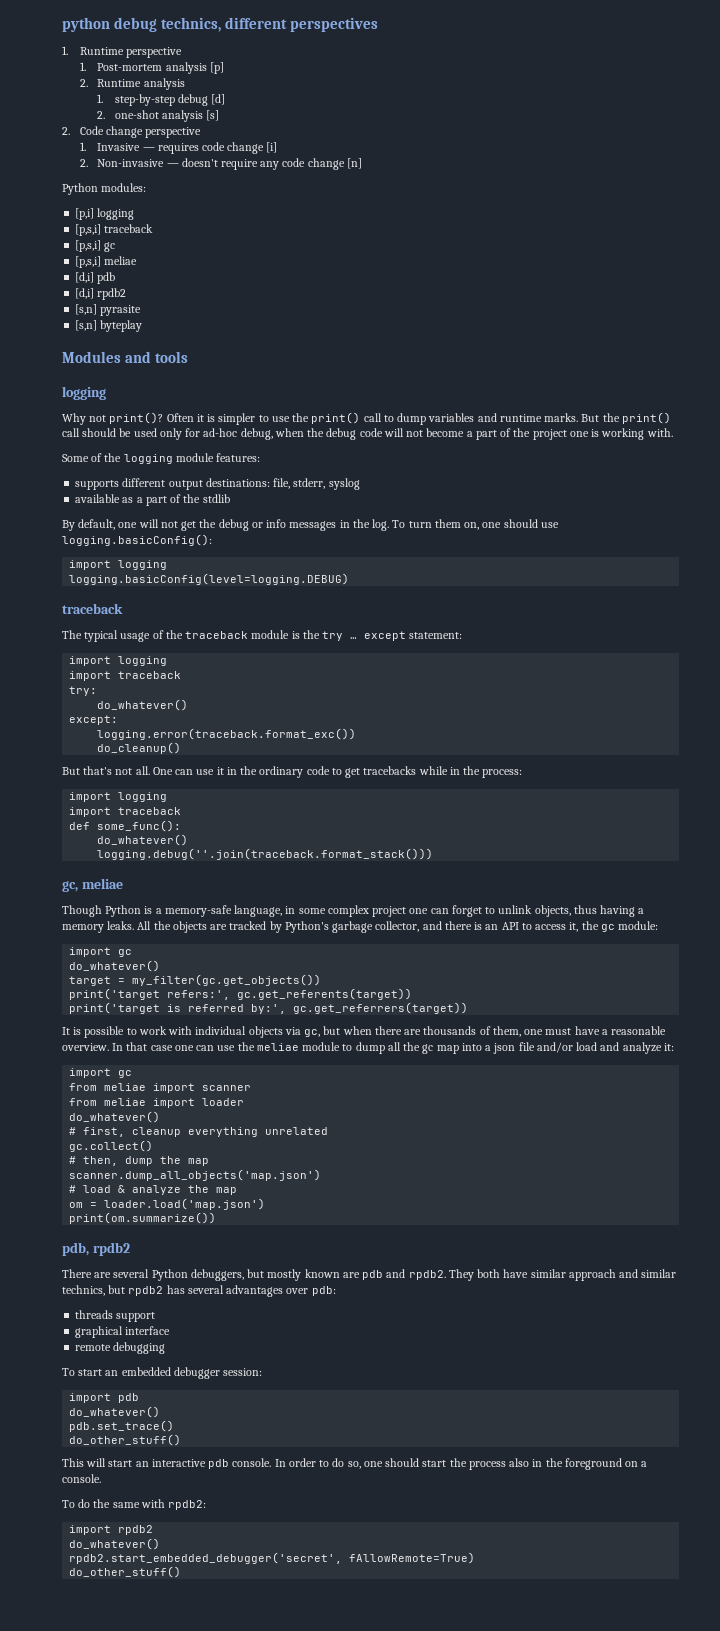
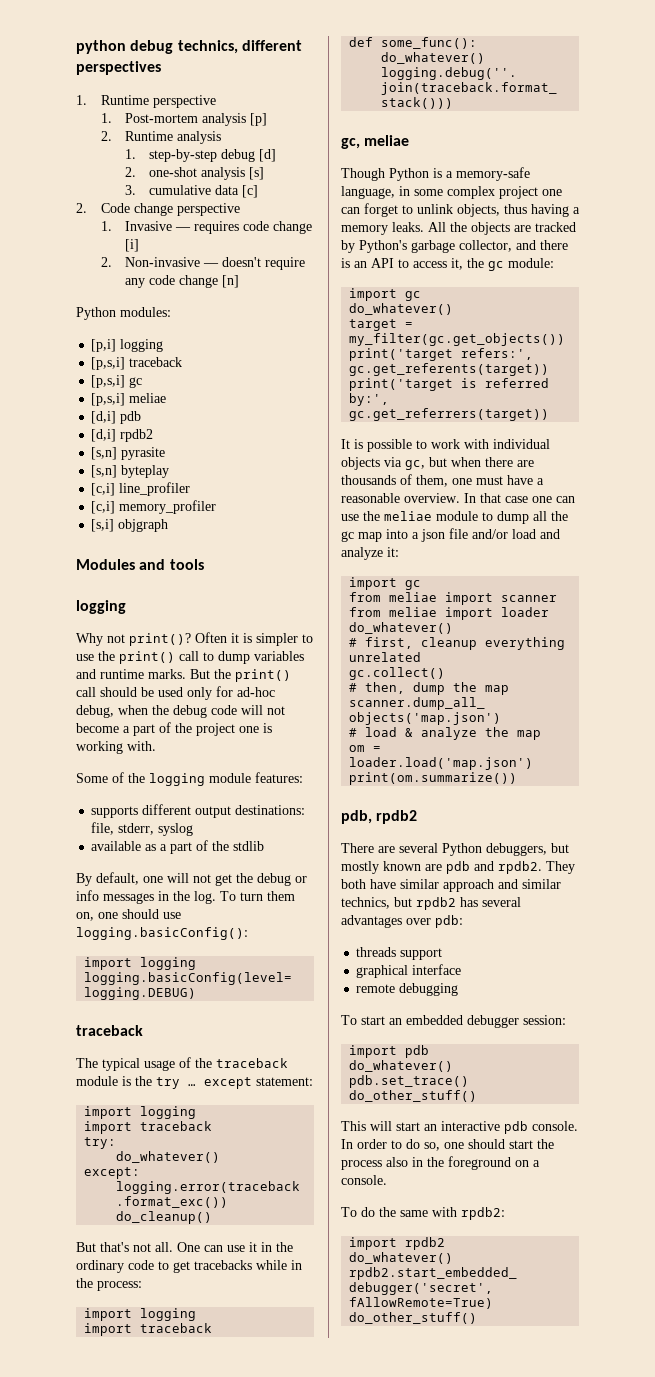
(220, 115) none -> [124,185,259,198] // 3. cumulative data [c]
(143, 326) none -> [91,482,191,496] [91,500,217,514] [91,519,169,532] // [c,i] line_profiler // [c,i] memory_profiler // [s,i] objgraph

